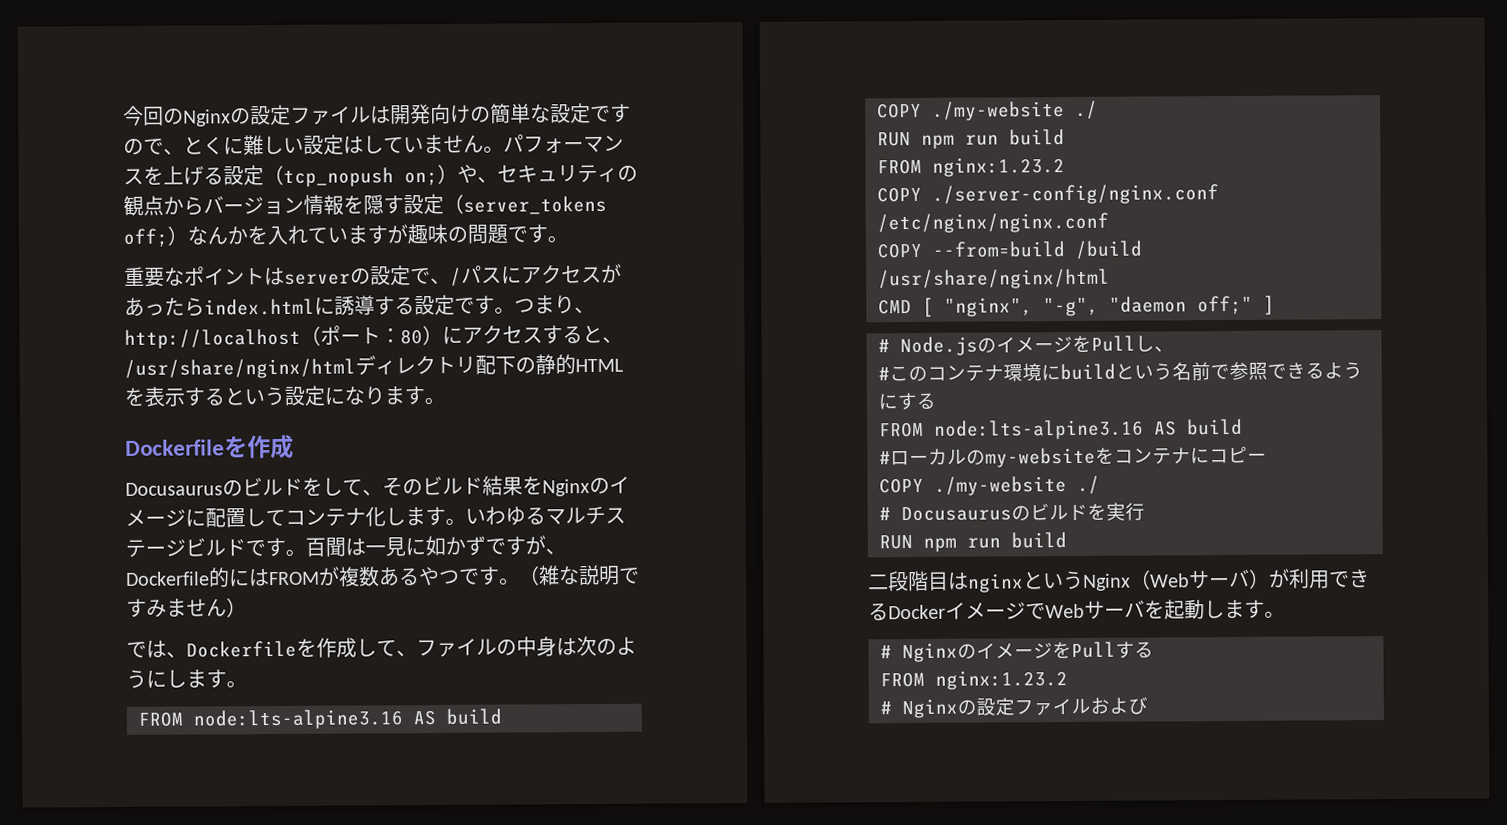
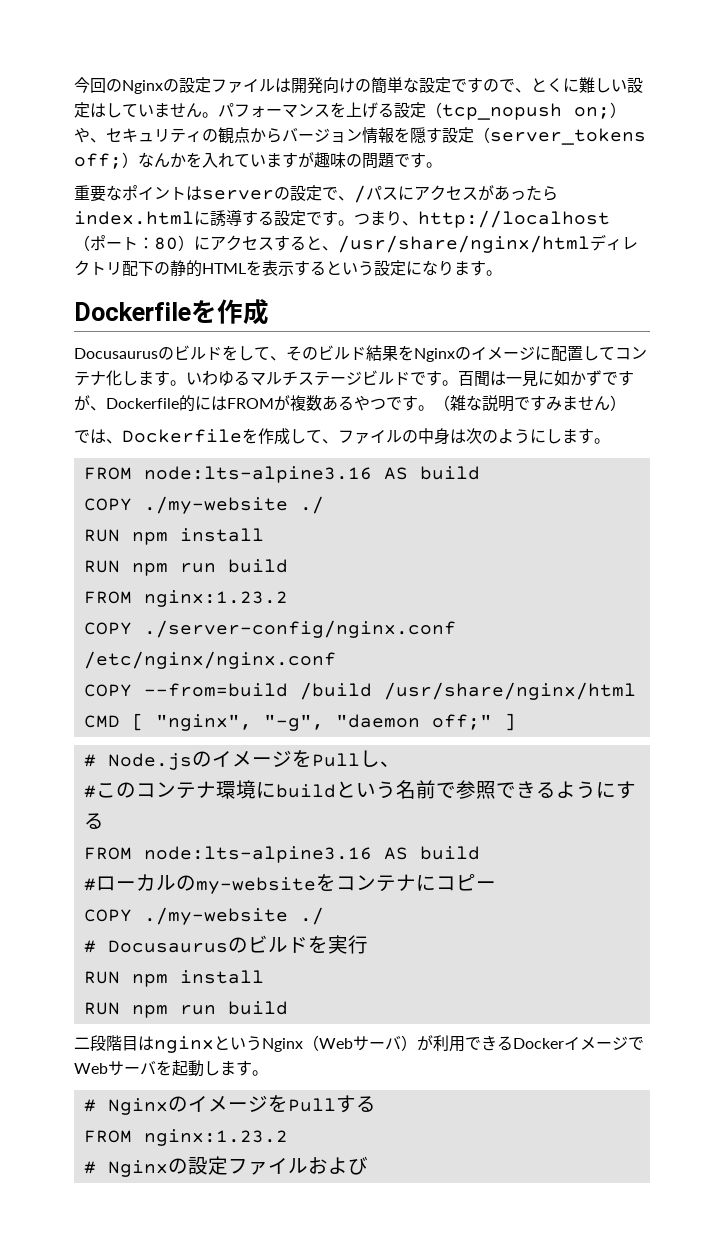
(1098, 109) none -> [83,528,264,545] // RUN npm install
(1145, 511) none -> [83,970,264,987] // RUN npm install

